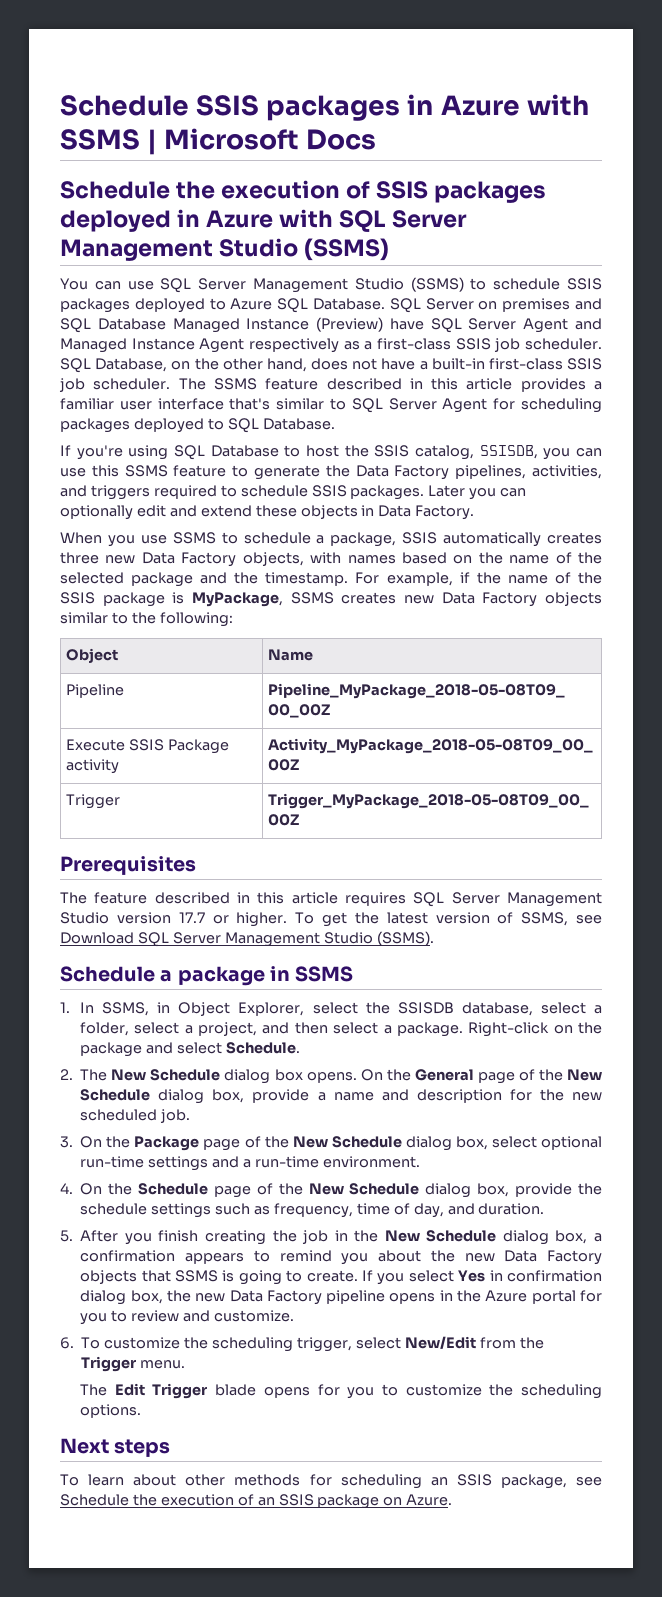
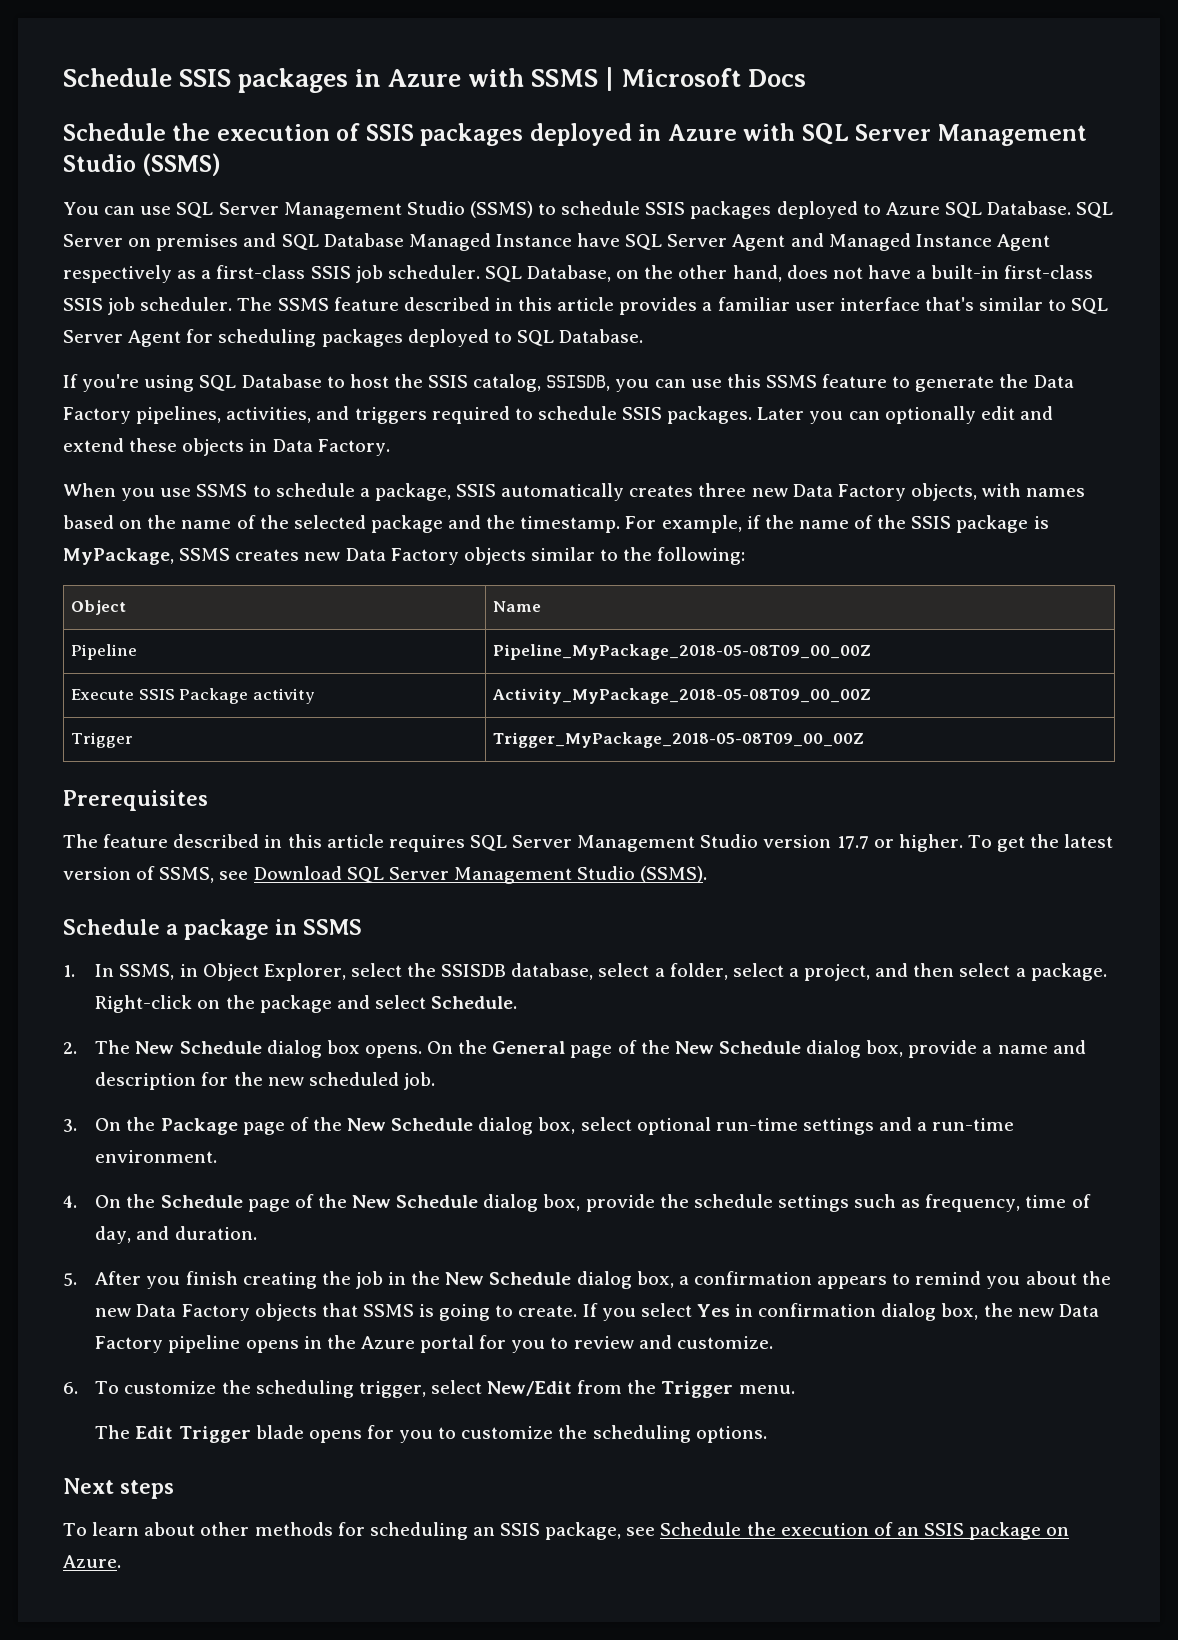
[316,317,384,332] (Preview) -> (572, 240) none

